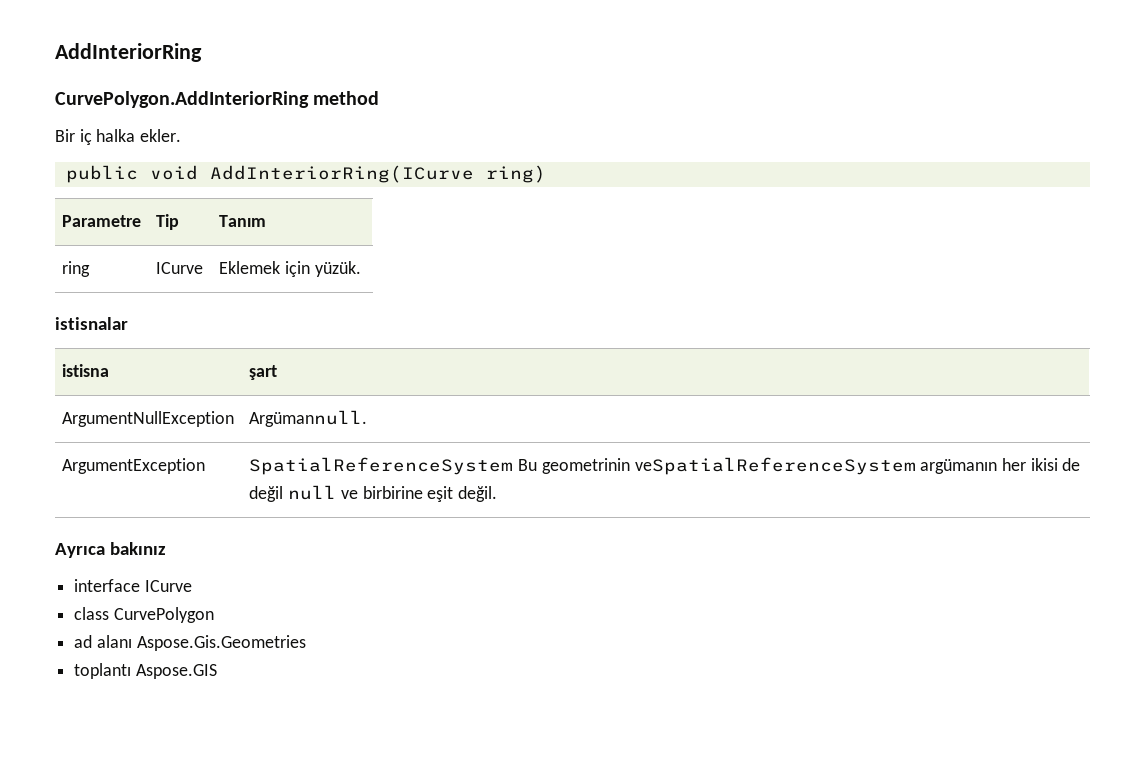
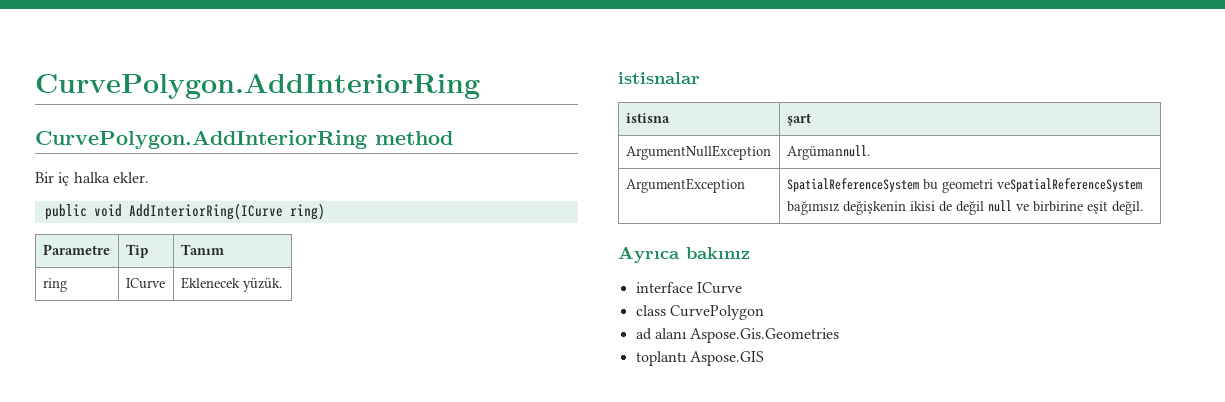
[55,43,202,62] AddInteriorRing -> [35,74,480,99] CurvePolygon.AddInteriorRing
[219,261,311,277] Eklemek için -> [180,277,240,289] Eklenecek
[518,457,1027,475] Bu geometrinin veSpatialReferenceSystem argümanın her -> [922,178,1142,193] [786,201,906,215] bu geometri veSpatialReferenceSystem bağımsız değişkenin

